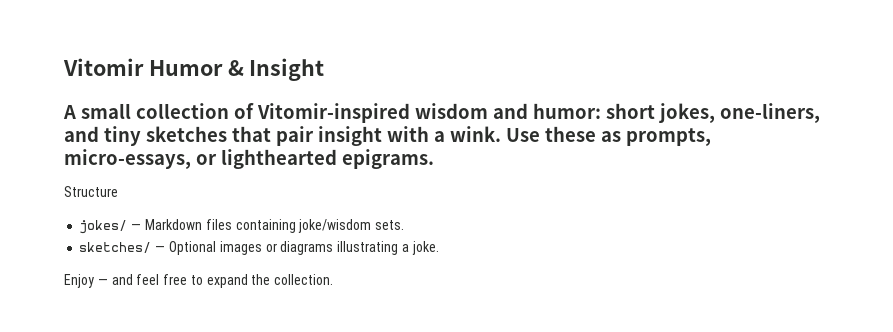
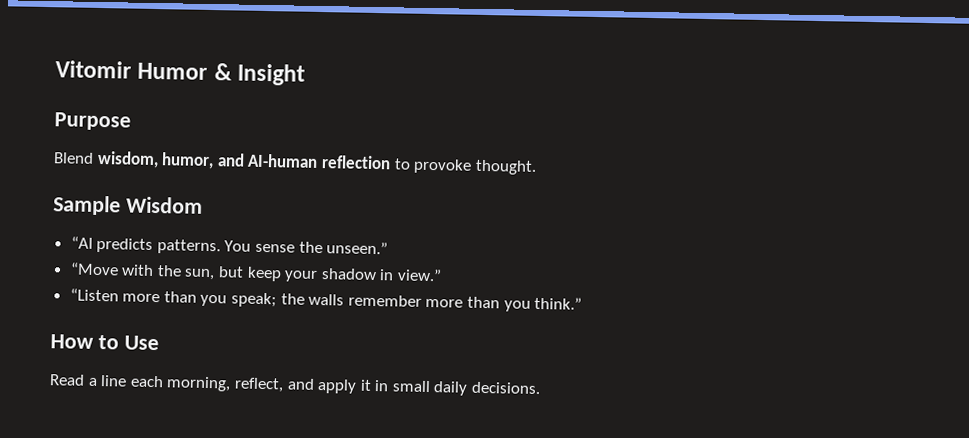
[63,103,820,123] [64,126,711,146] [64,149,434,169] [64,186,118,197] [79,219,405,234] [79,241,439,255] [64,274,334,288] A small collection of Vitomir-inspired wisdom and humor: short jokes, one-liners, and tiny sketches that pair insight with a wink. Use these as prompts, micro-essays, or lighthearted epigrams. // Structure // jokes/ — Markdown files containing joke/wisdom sets. // sketches/ — Optional images or diagrams illustrating a joke. // Enjoy — and feel free to expand the collection. -> [54,112,131,131] [53,150,537,175] [53,195,203,216] [70,236,389,255] [69,262,443,282] [69,288,583,312] [50,334,159,351] [49,374,542,396] Purpose // Blend wisdom, humor, and AI-human reflection to provoke thought. // Sample Wisdom // “AI predicts patterns. You sense the unseen.” // “Move with the sun, but keep your shadow in view.” // “Listen more than you speak; the walls remember more than you think.” // How to Use // Read a line each morning, reflect, and apply it in small daily decisions.

